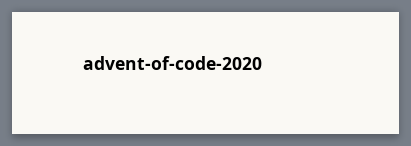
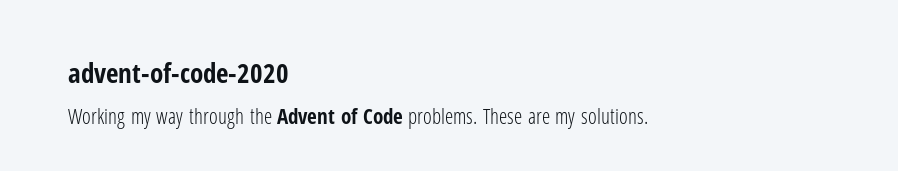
(262, 63) none -> [68,108,649,129] // Working my way through the Advent of Code problems. These are my solutions.

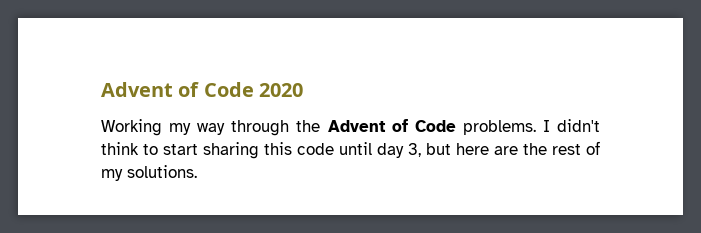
[68,62,289,83] advent-of-code-2020 -> [101,82,304,97] Advent of Code 2020
[483,108,550,124] These are -> [542,119,601,132] [101,141,600,159] I didn't think to start sharing this code until day 3, but here are the rest of

